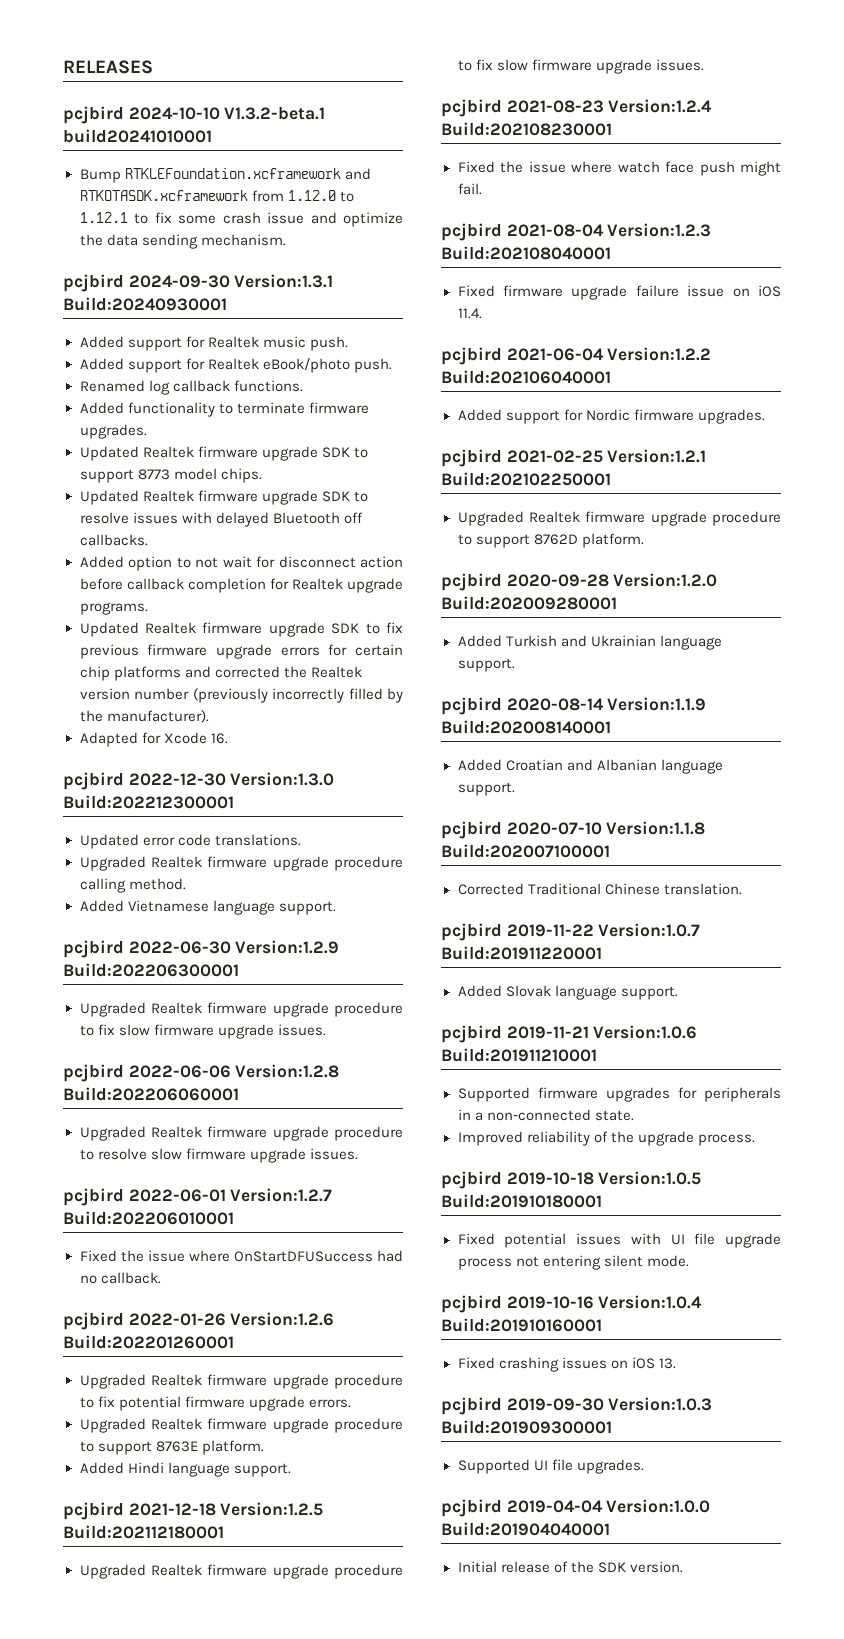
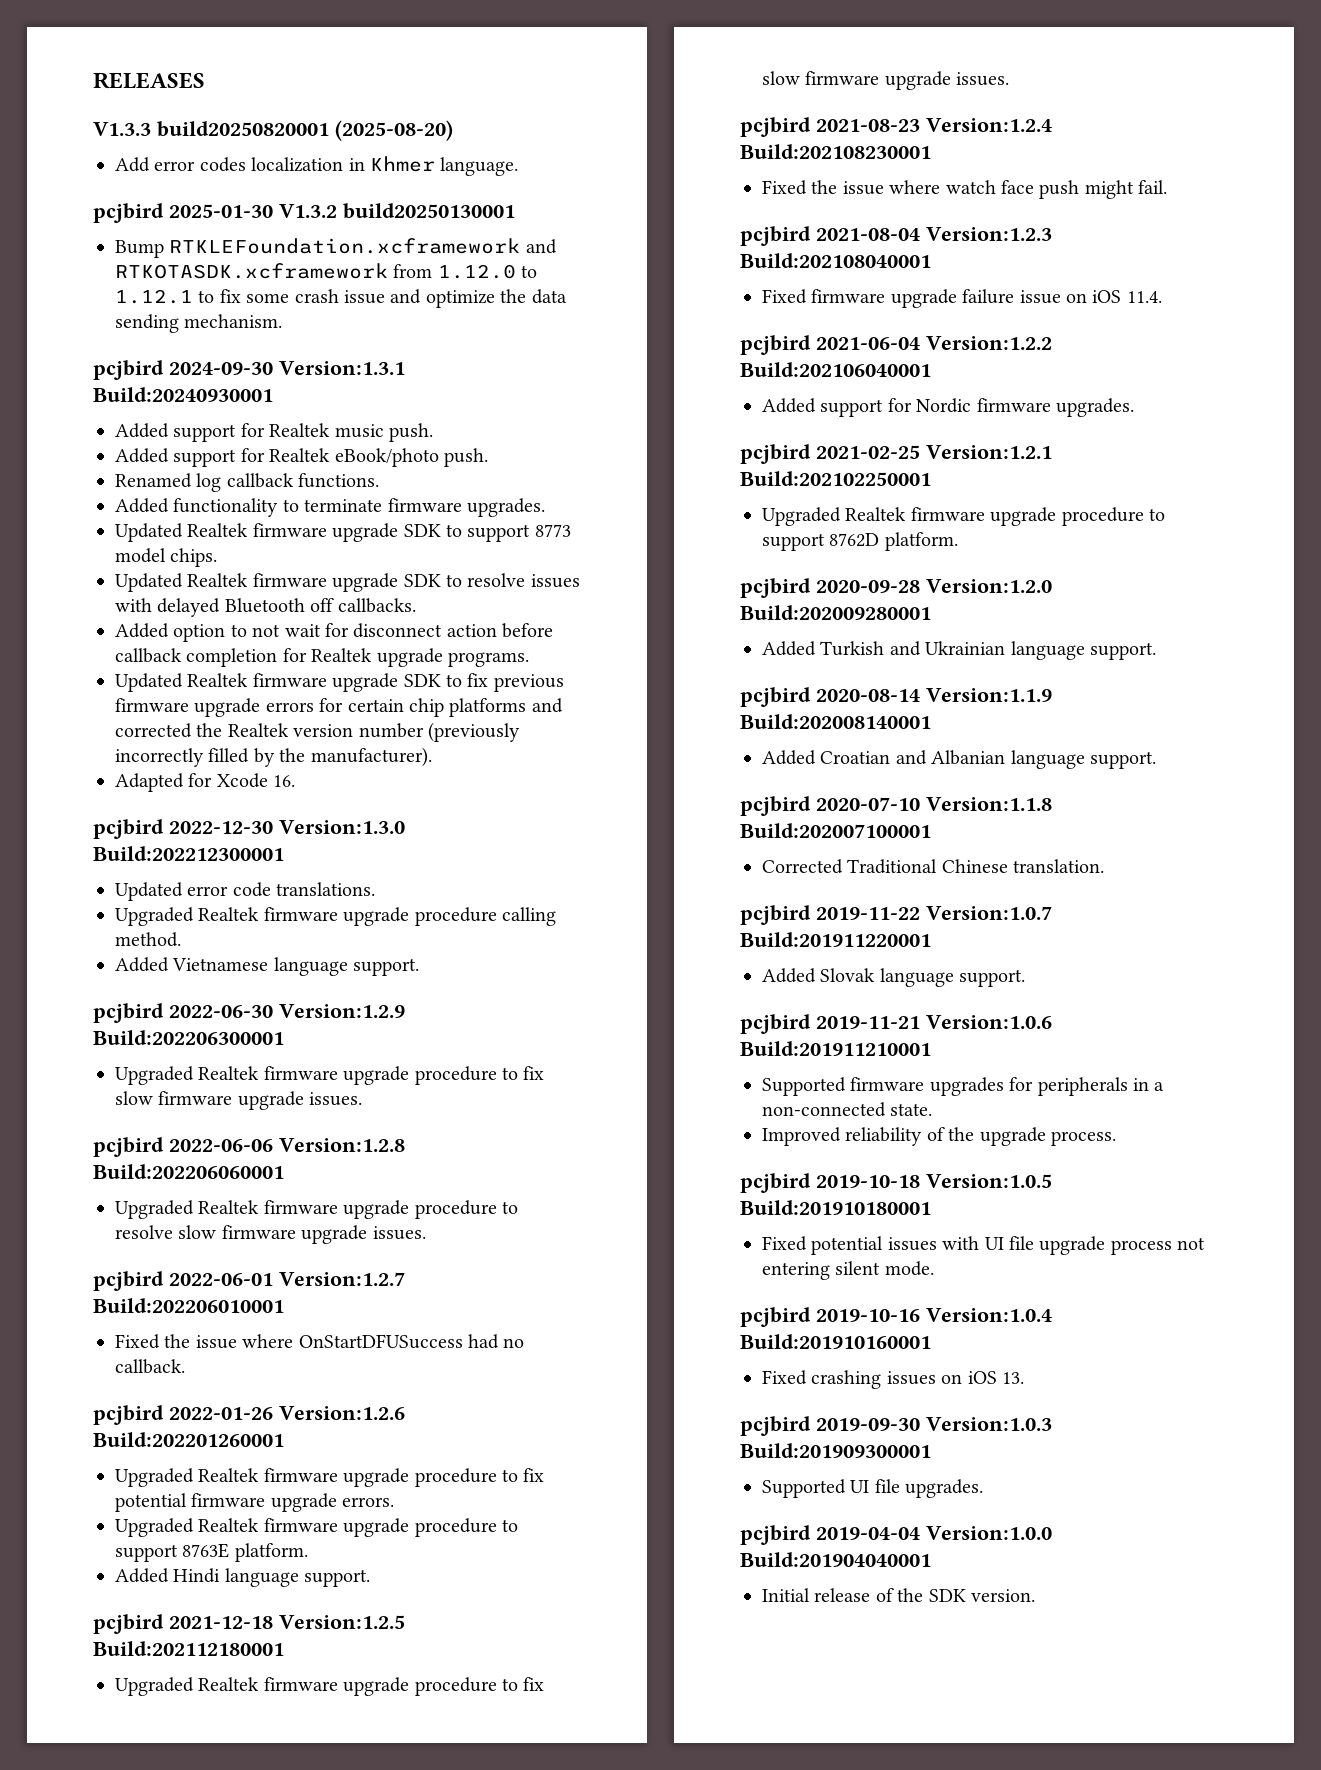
[63,106,326,124] [63,129,212,143] pcjbird 2024-10-10 V1.3.2-beta.1 build20241010001 -> [93,120,453,141] [115,156,519,176] [93,203,515,223] V1.3.3 build20250820001 (2025-08-20) // Add error codes localization in Khmer language. // pcjbird 2025-01-30 V1.3.2 build20250130001

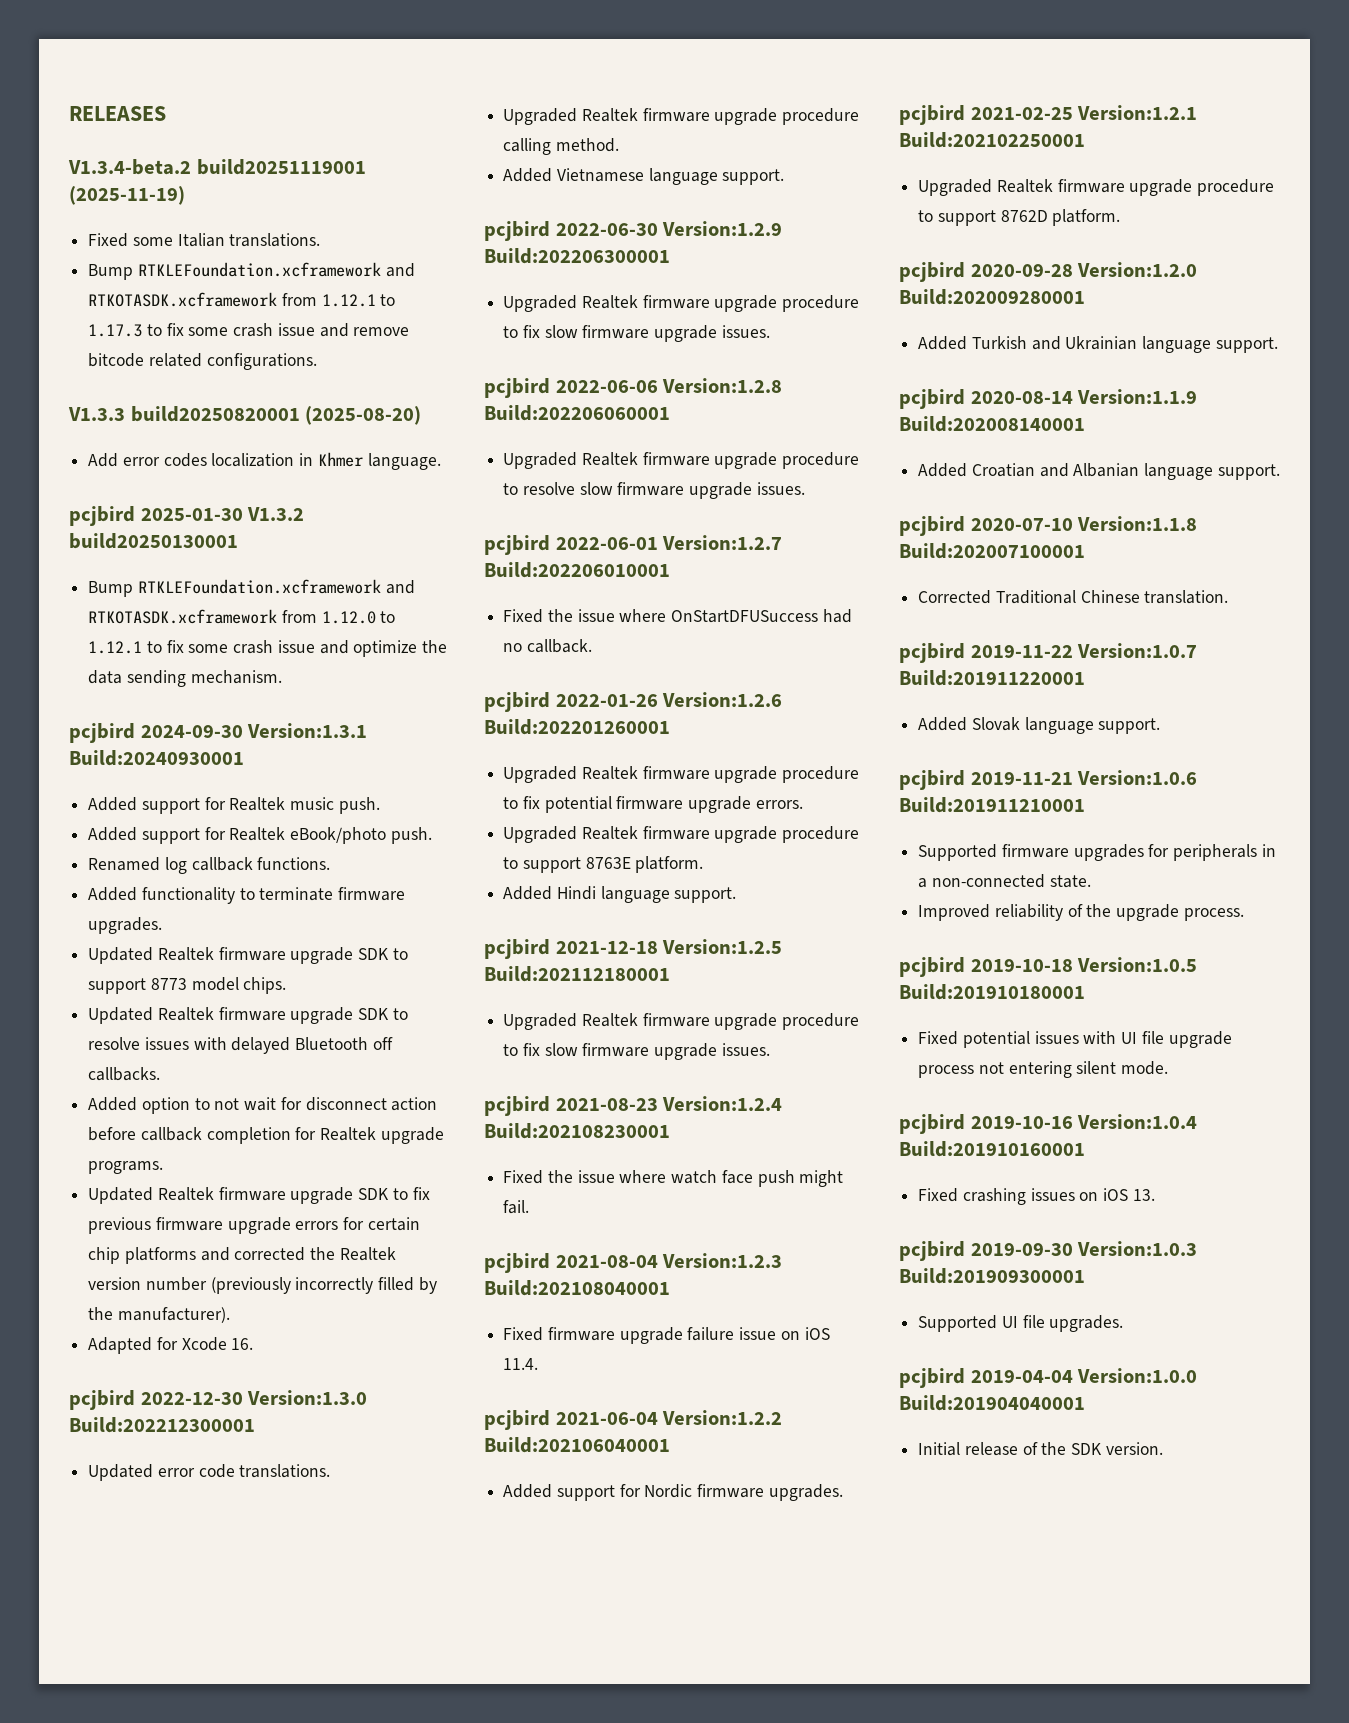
(205, 80) none -> [68,159,366,175] [69,186,185,205] [88,233,321,247] [88,262,415,280] [88,292,396,307] [88,323,410,337] [88,353,317,370] // V1.3.4-beta.2 build20251119001 (2025-11-19) // Fixed some Italian translations. // Bump RTKLEFoundation.xcframework and RTKOTASDK.xcframework from 1.12.1 to 1.17.3 to fix some crash issue and remove bitcode related configurations.

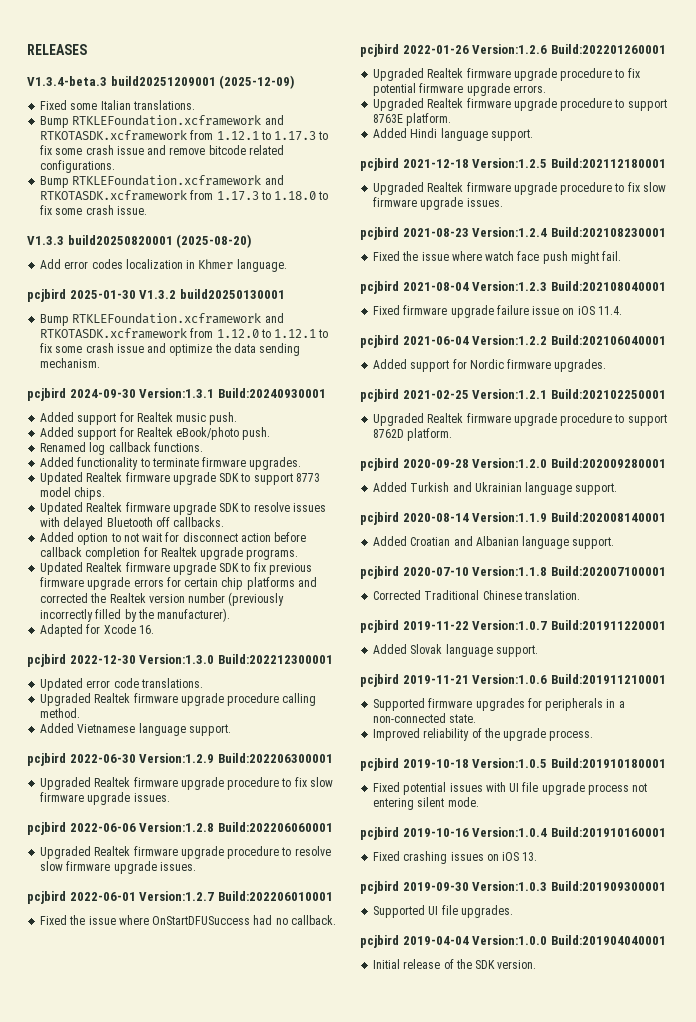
[68,159,366,175] [69,186,185,205] V1.3.4-beta.2 build20251119001 (2025-11-19) -> [27,75,295,89] V1.3.4-beta.3 build20251209001 (2025-12-09)
(317, 361) none -> [40,175,284,188] [40,190,329,201] [40,205,147,215] // Bump RTKLEFoundation.xcframework and RTKOTASDK.xcframework from 1.17.3 to 1.18.0 to fix some crash issue.

